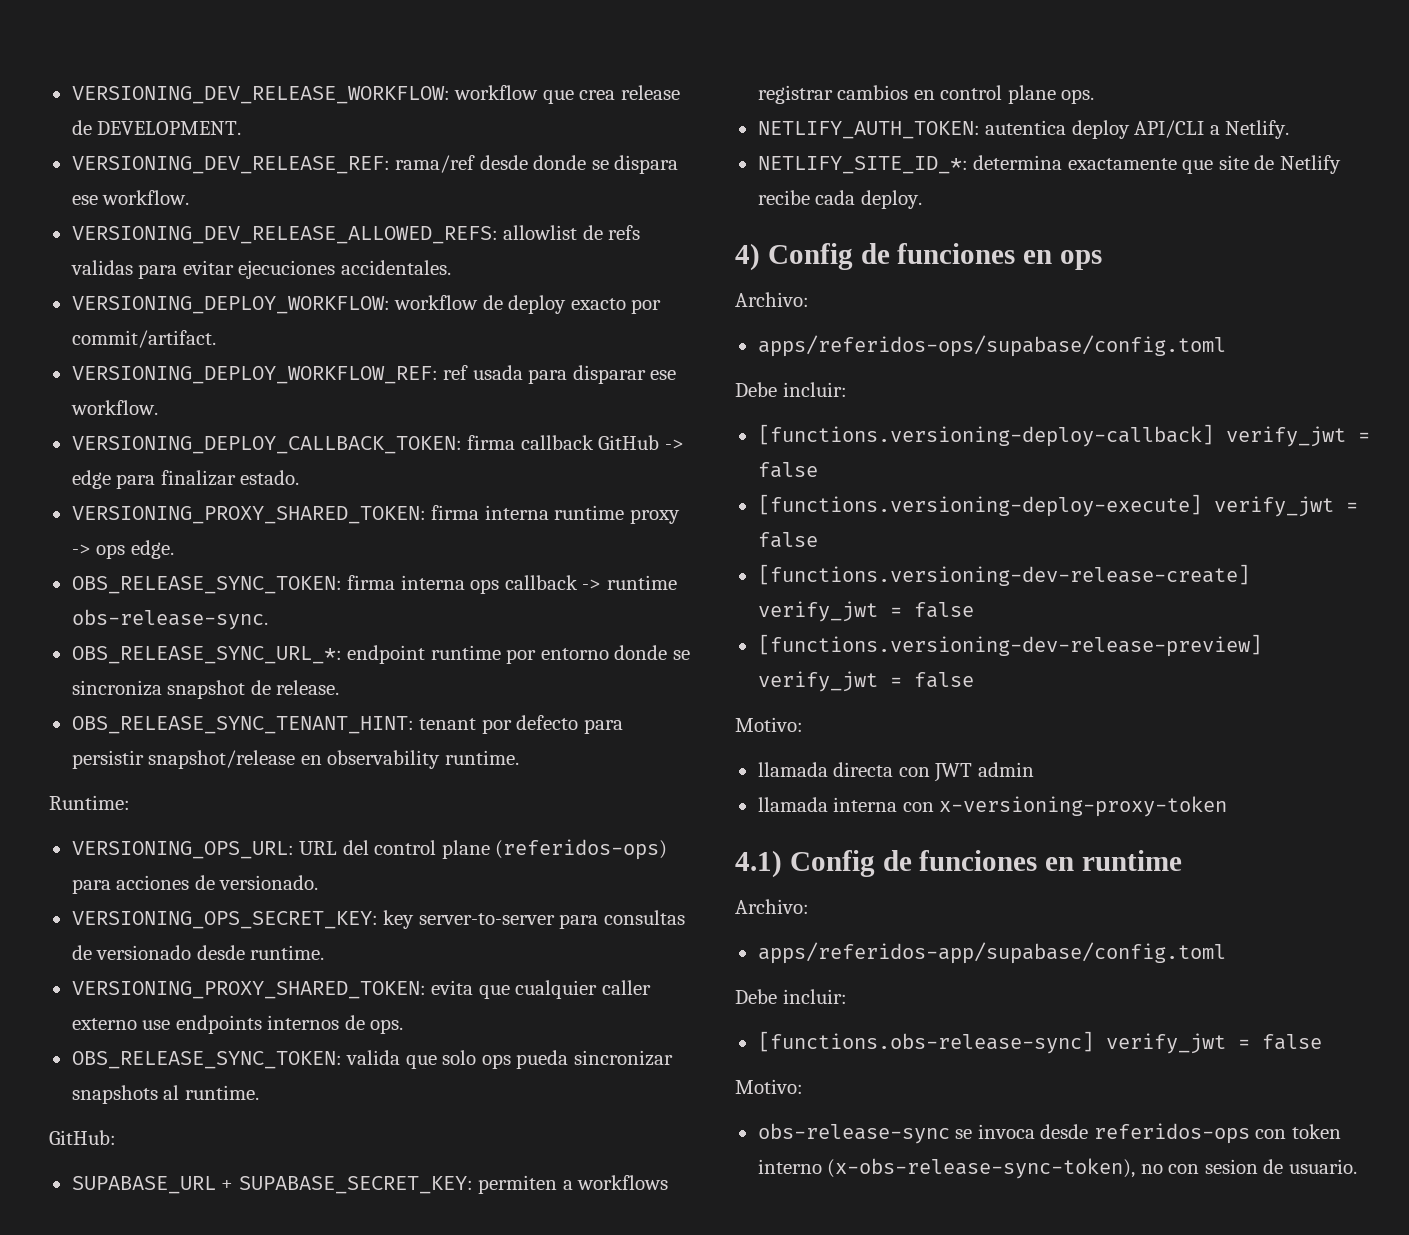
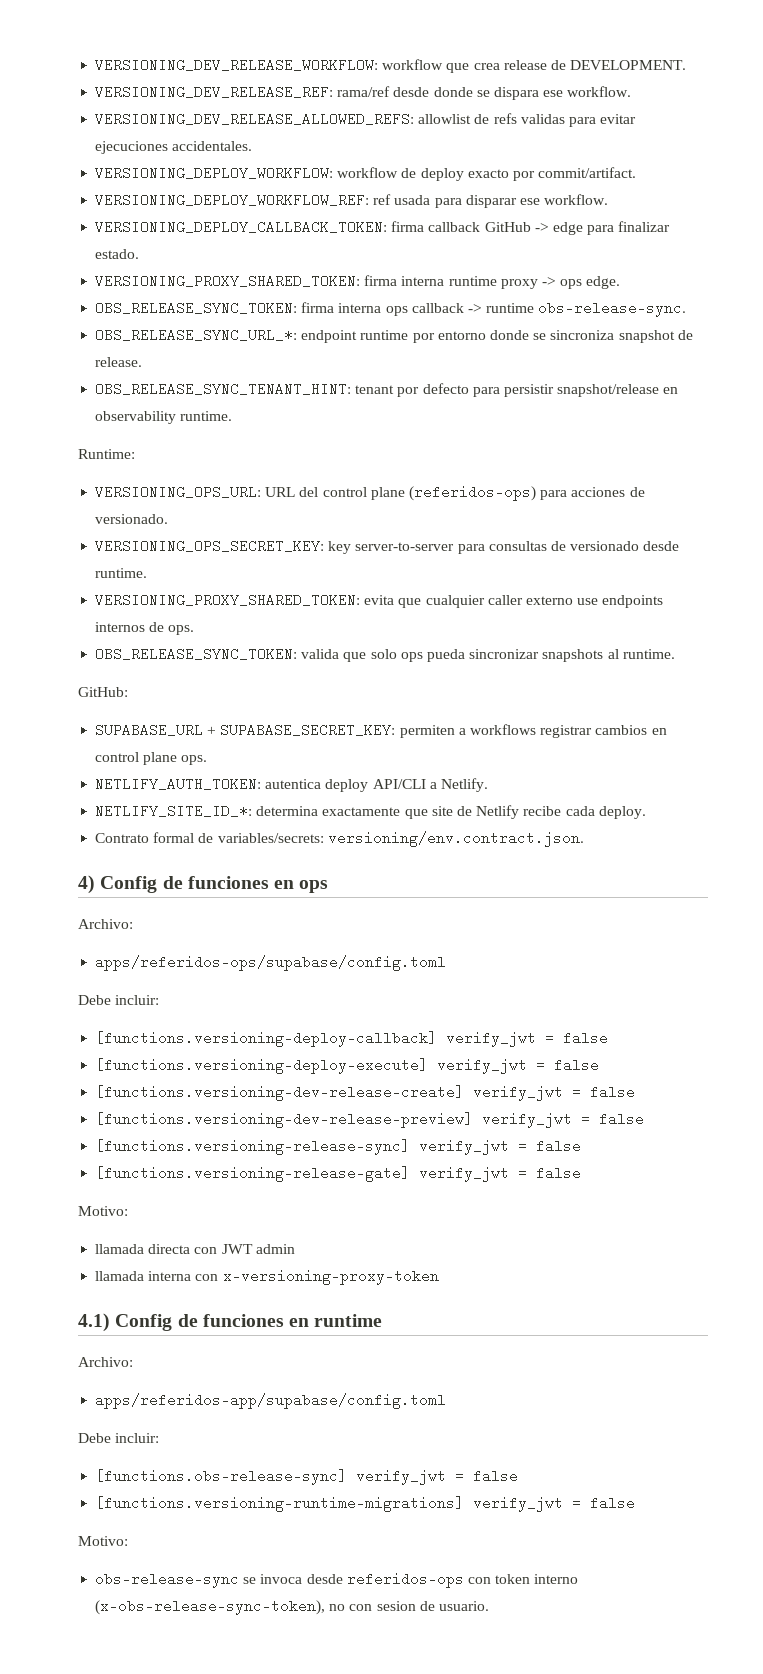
(922, 199) none -> [95,831,584,847] // Contrato formal de variables/secrets: versioning/env.contract.json.
(974, 680) none -> [95,1139,582,1155] [95,1166,582,1182] // [functions.versioning-release-sync] verify_jwt = false // [functions.versioning-release-gate] verify_jwt = false
(1322, 1042) none -> [95,1496,636,1512] // [functions.versioning-runtime-migrations] verify_jwt = false

